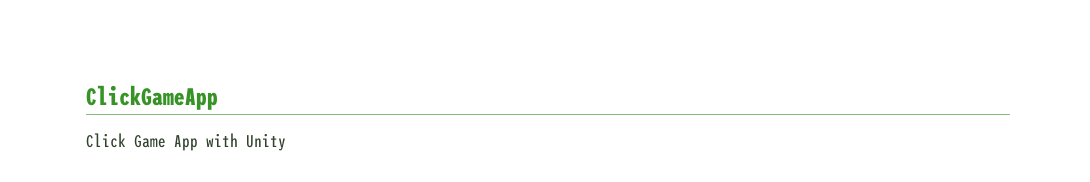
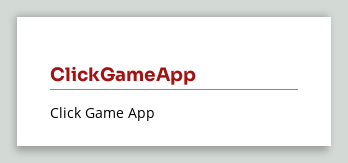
[206,133,286,151] with Unity -> (155, 114) none

